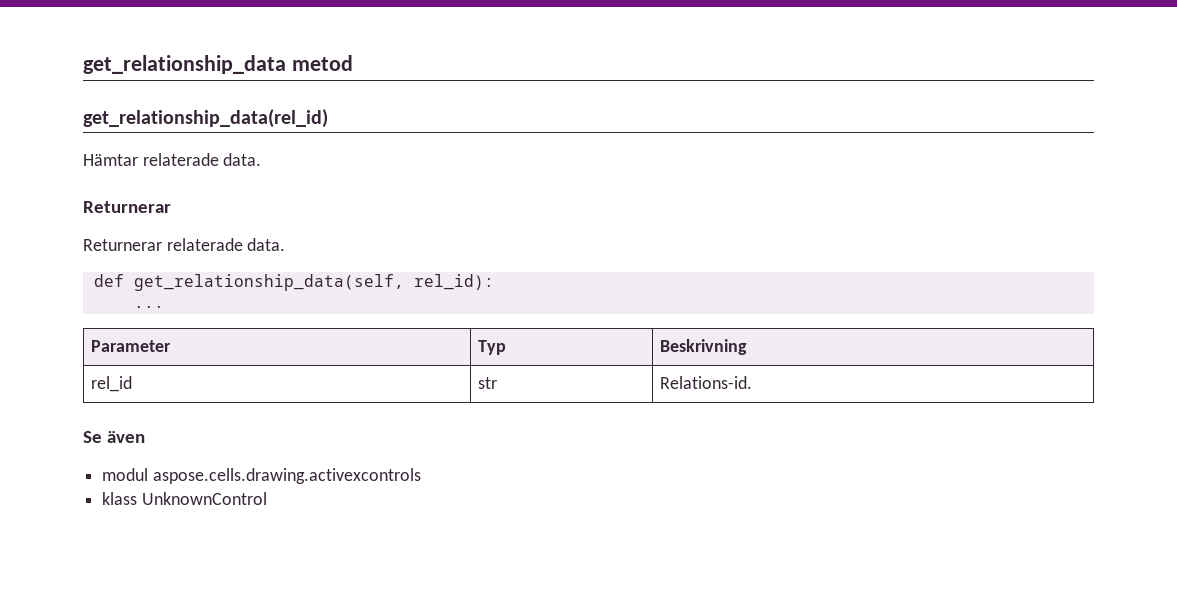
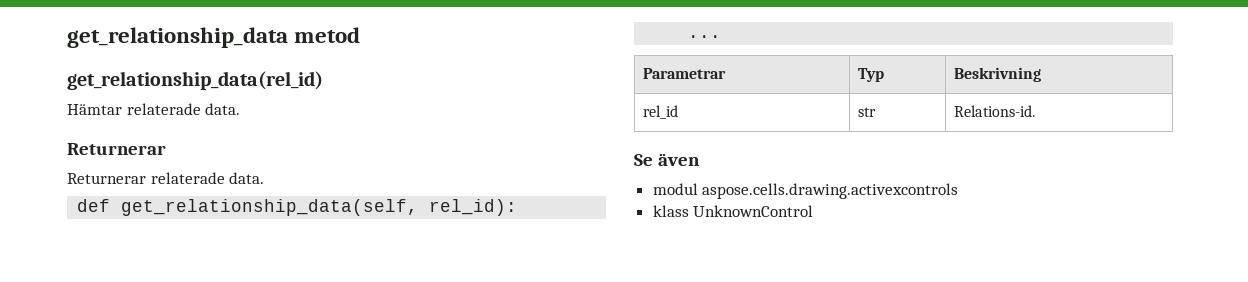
[90,340,171,352] Parameter -> [642,68,726,79] Parametrar

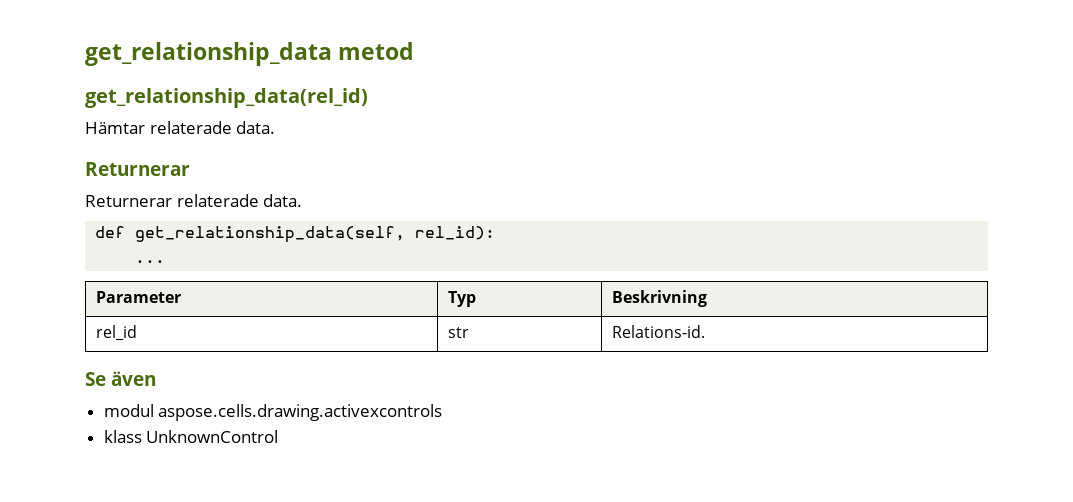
[642,68,726,79] Parametrar -> [95,291,181,303] Parameter

